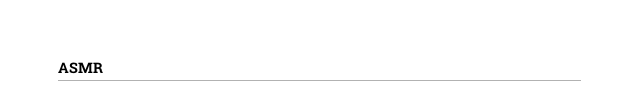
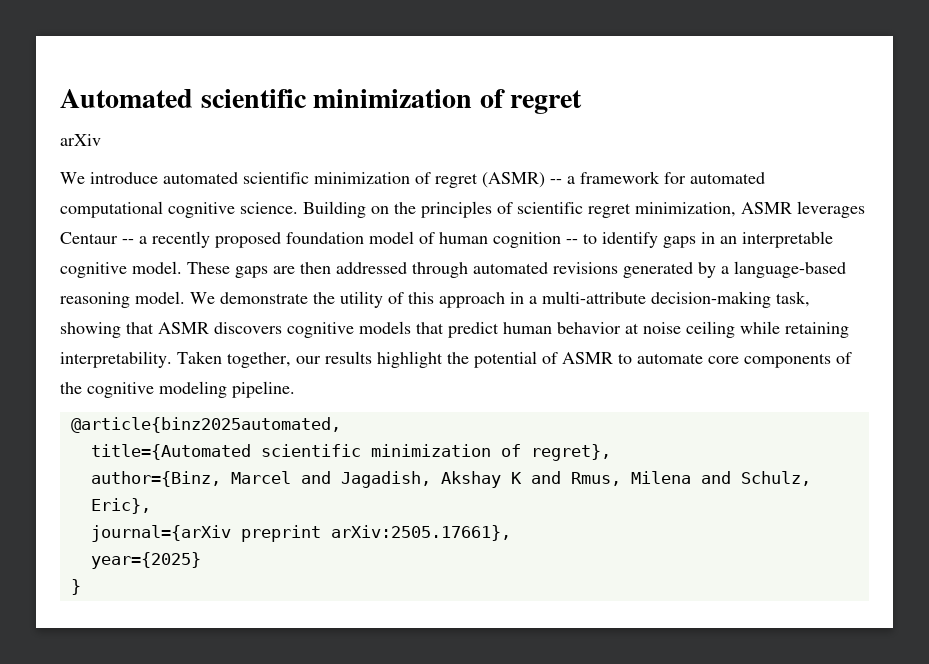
[58,62,103,74] ASMR -> [60,89,583,114] [60,134,101,146] [60,171,765,188] [60,201,865,218] [60,231,833,248] [60,261,846,278] [60,291,810,308] [60,321,849,338] [60,351,852,368] [60,381,295,398] [70,417,341,433] [90,444,611,461] [90,471,811,488] [90,498,151,514] [90,525,511,542] [90,552,201,569] [70,579,81,595] Automated scientific minimization of regret // arXiv // We introduce automated scientific minimization of regret (ASMR) -- a framework for automated computational cognitive science. Building on the principles of scientific regret minimization, ASMR leverages Centaur -- a recently proposed foundation model of human cognition -- to identify gaps in an interpretable cognitive model. These gaps are then addressed through automated revisions generated by a language-based reasoning model. We demonstrate the utility of this approach in a multi-attribute decision-making task, showing that ASMR discovers cognitive models that predict human behavior at noise ceiling while retaining interpretability. Taken together, our results highlight the potential of ASMR to automate core components of the cognitive modeling pipeline. // @article{binz2025automated, // title={Automated scientific minimization of regret}, // author={Binz, Marcel and Jagadish, Akshay K and Rmus, Milena and Schulz, Eric}, // journal={arXiv preprint arXiv:2505.17661}, // year={2025} // }

